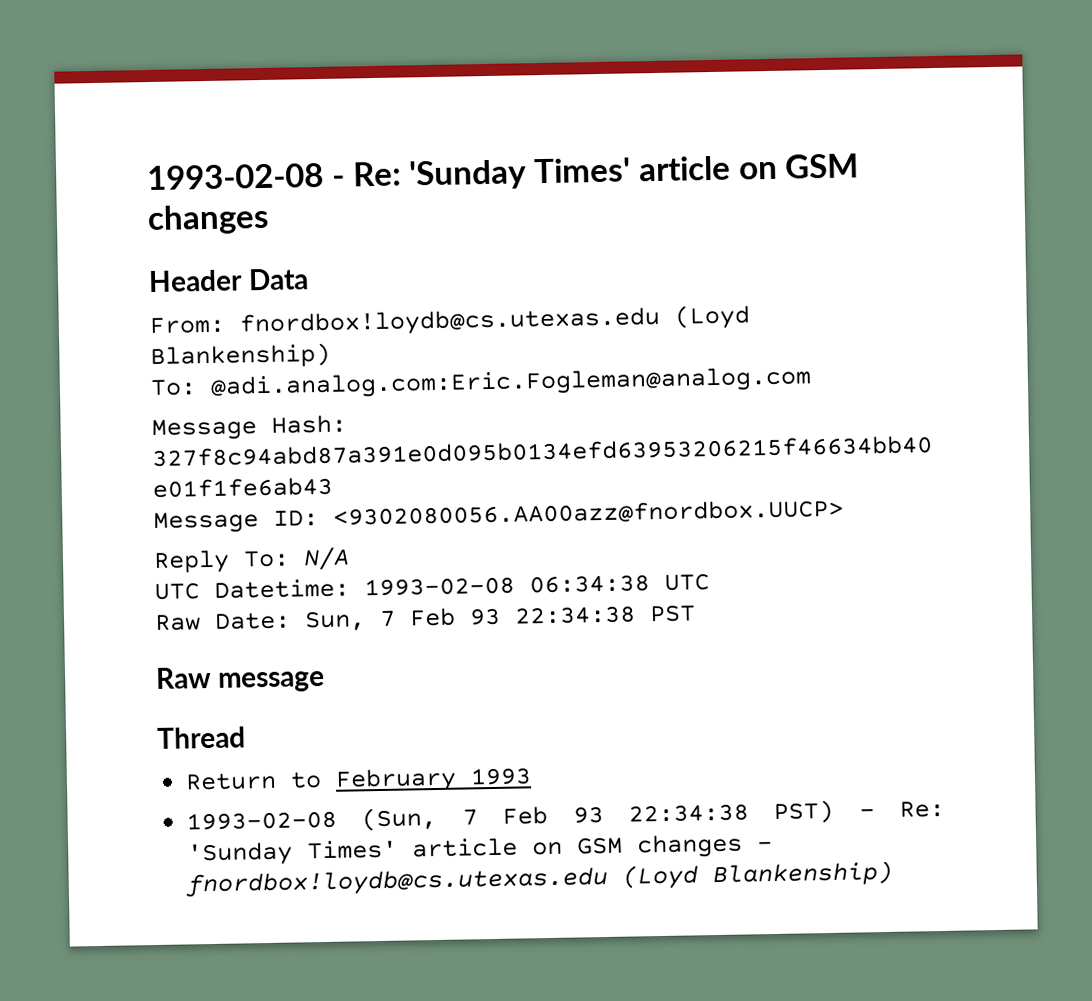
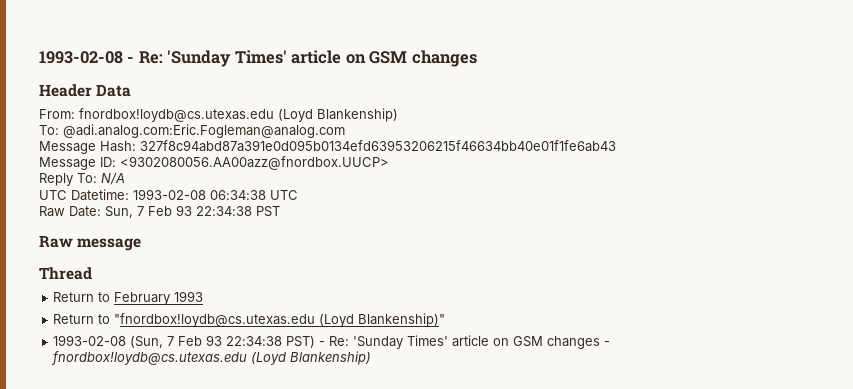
(533, 776) none -> [53,313,446,327] // Return to "fnordbox!loydb@cs.utexas.edu (Loyd Blankenship)"

